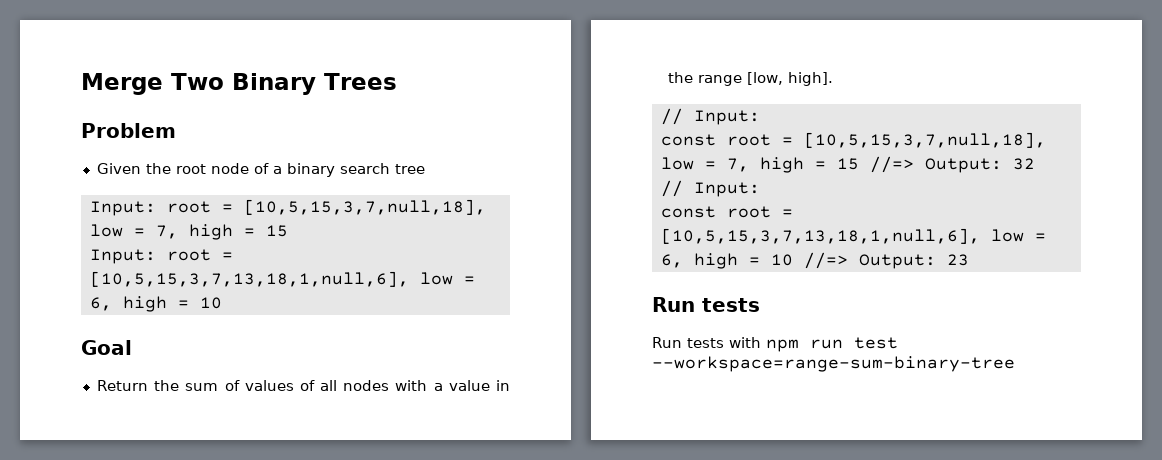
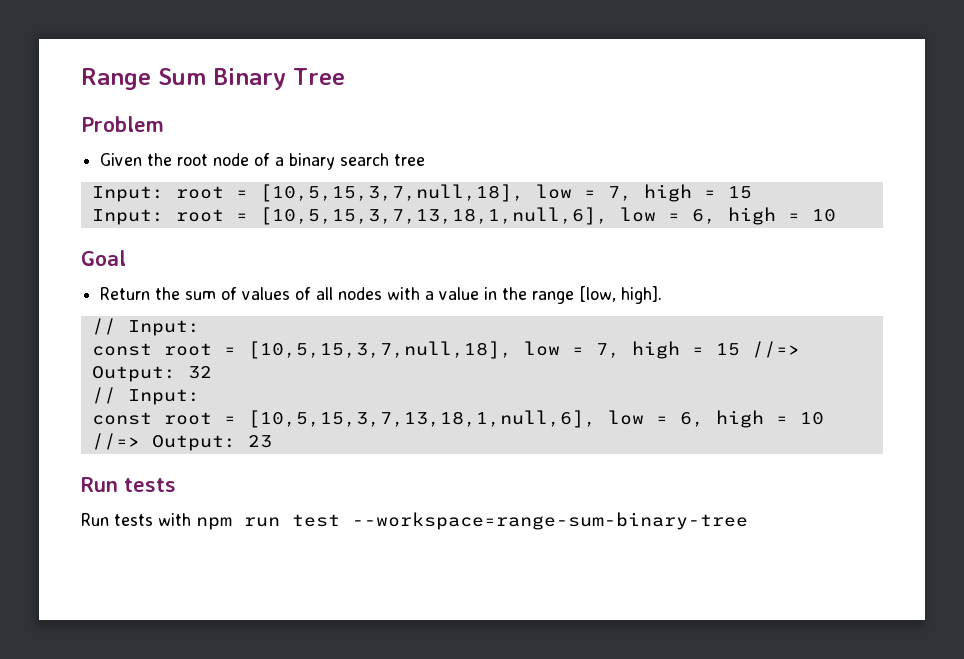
[81,73,397,95] Merge Two Binary Trees -> [81,68,345,90] Range Sum Binary Tree

